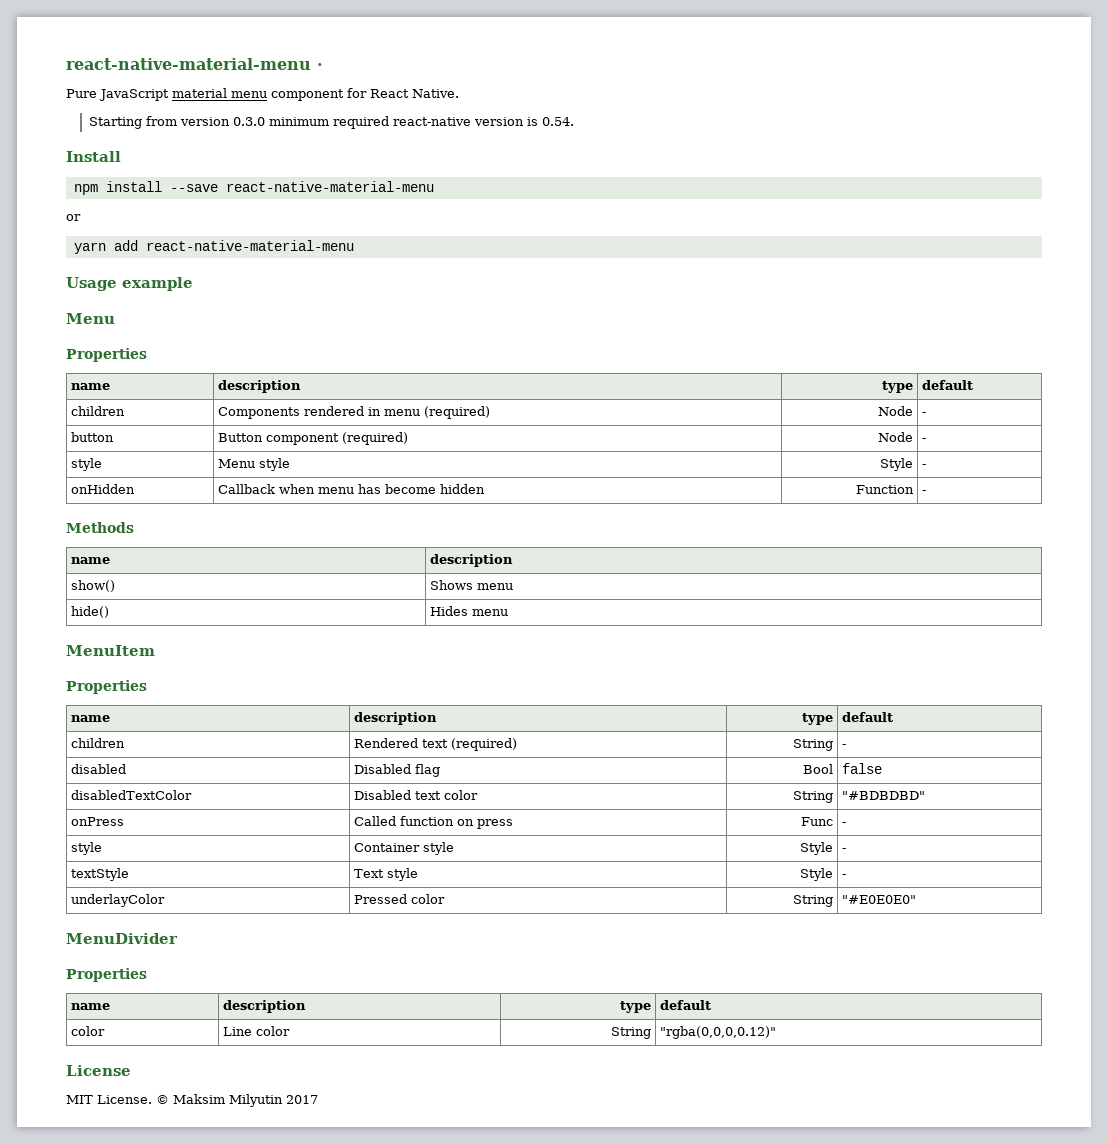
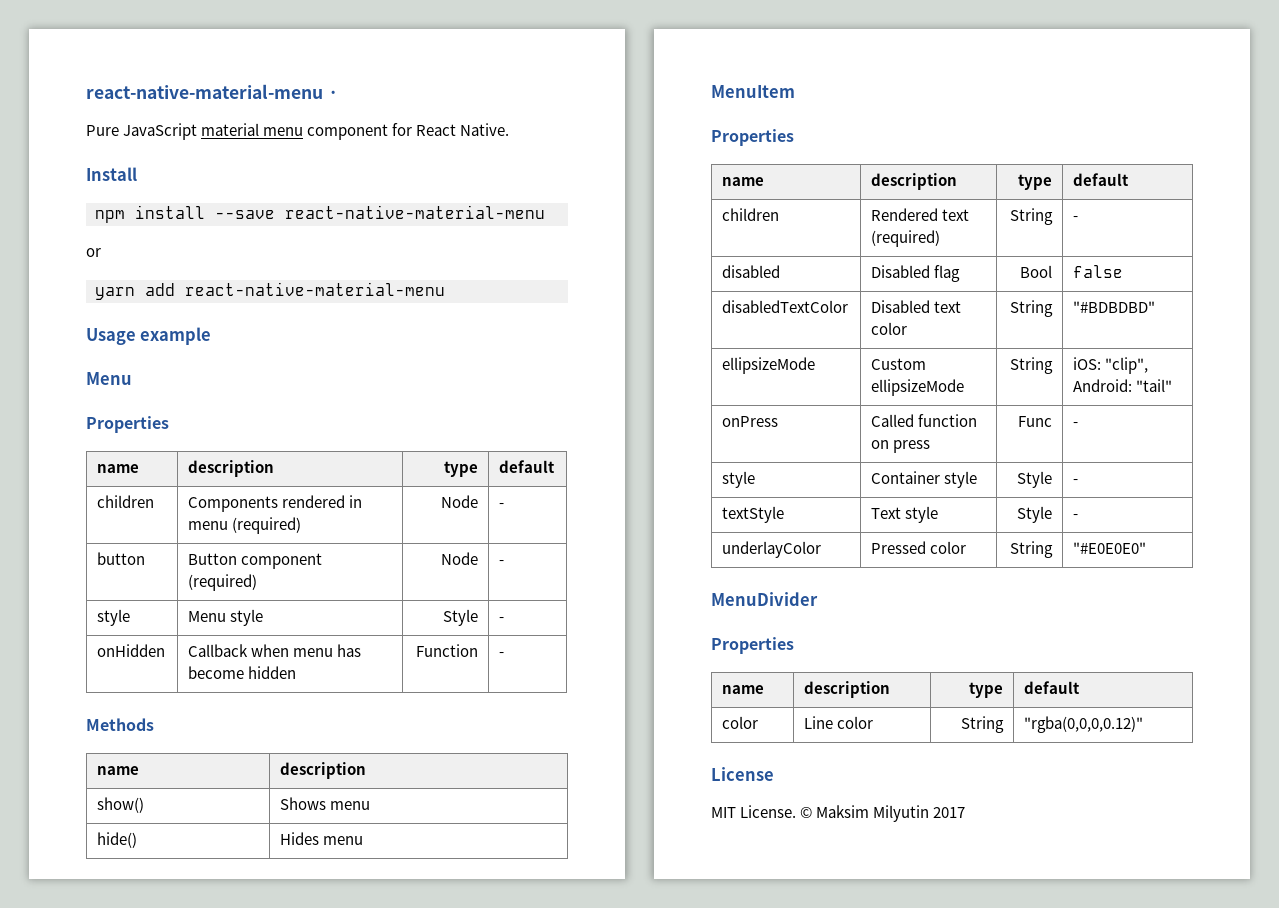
[89,116,575,129] // Starting from version 0.3.0 minimum required react-native version is 0.54. -> (510, 129) none
(926, 795) none -> [722,357,816,374] [871,358,927,370] [871,379,965,396] [1009,357,1053,374] [1073,357,1149,374] [1073,379,1173,392] // ellipsizeMode | Custom ellipsizeMode | String | iOS: "clip", Android: "tail"

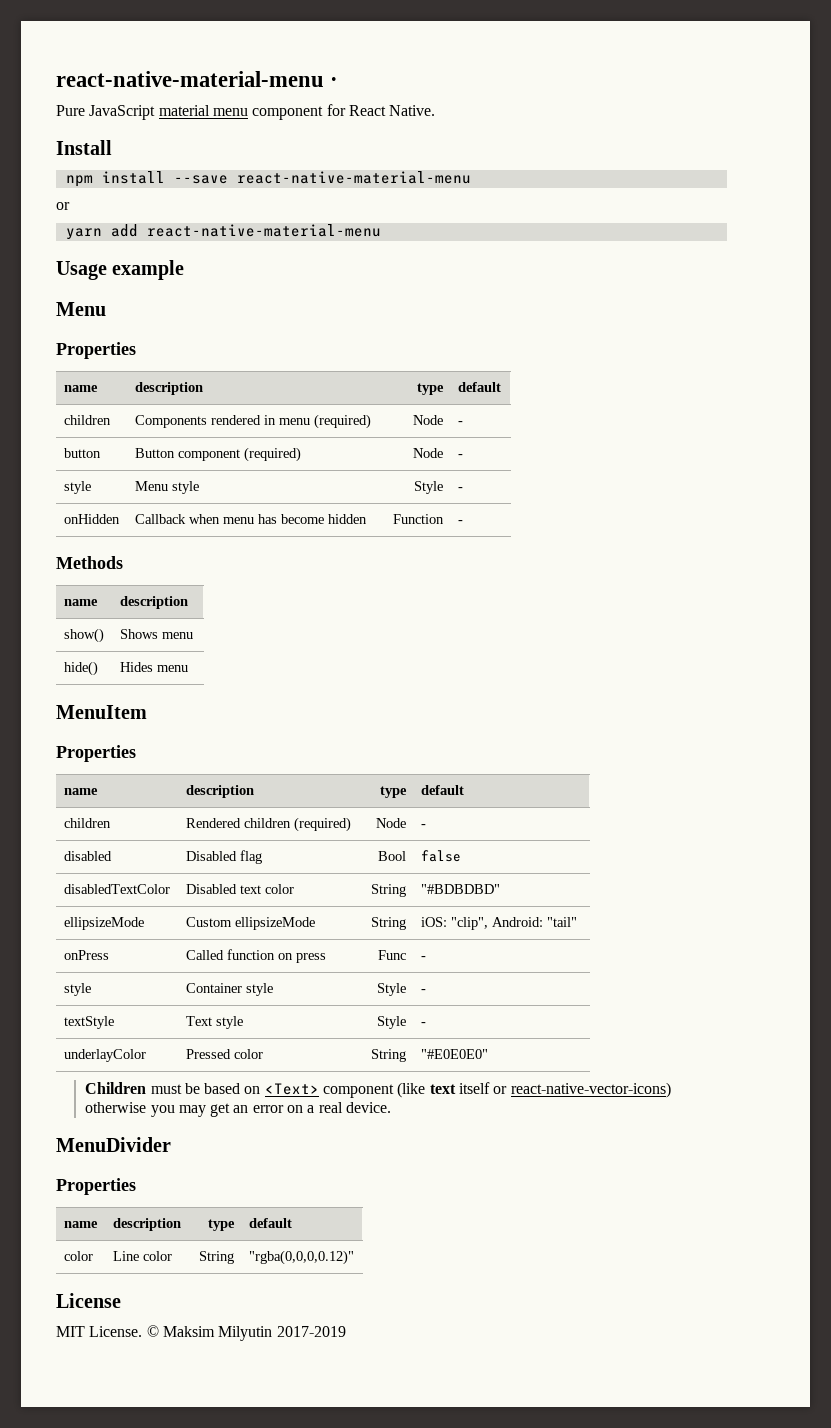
[942,209,970,221] [871,230,941,247] [1009,208,1053,225] text (required) | String -> [243,817,351,832] [376,818,407,828] children (required) | Node
(1147, 548) none -> [85,1082,671,1098] [85,1102,392,1117] // Children must be based on <Text> component (like text itself or react-native-vector-icons) otherwise you may get an error on a real device.
[933,807,966,818] 2017 -> [276,1326,346,1337] 2017-2019

